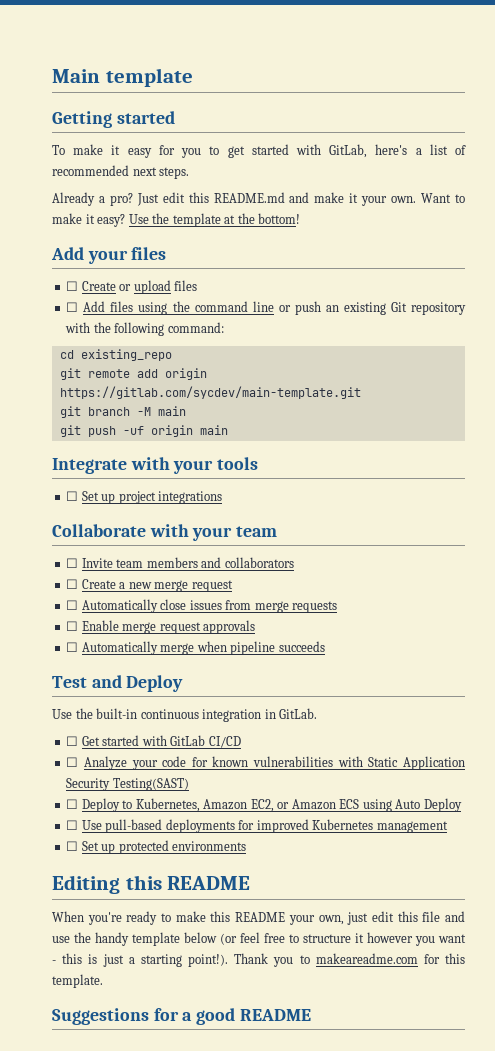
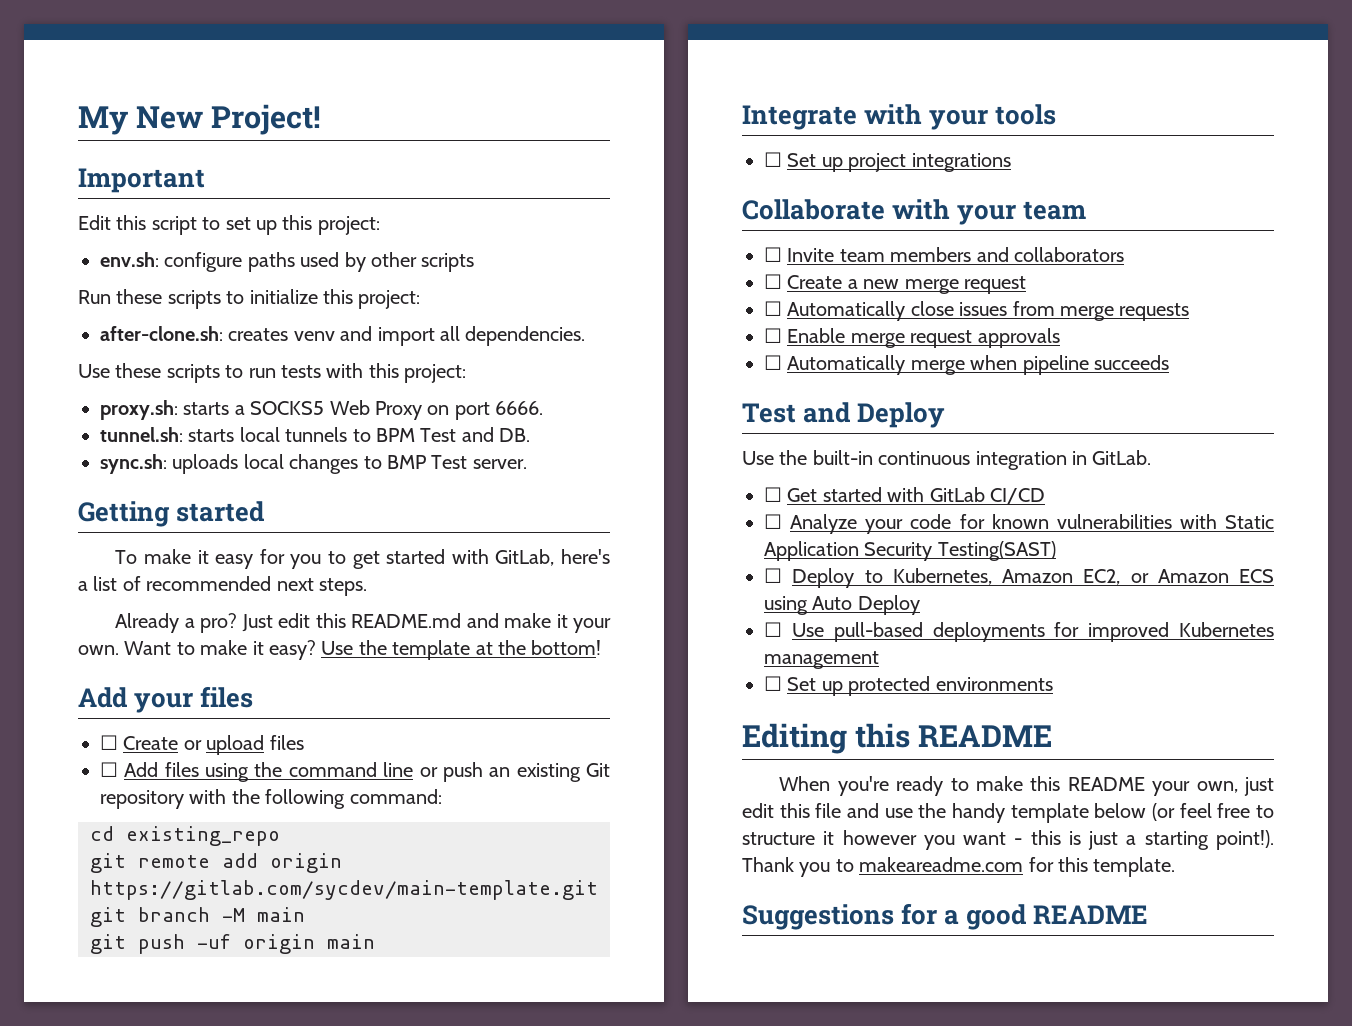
[52,68,193,87] Main template -> [78,104,322,135] [78,168,205,193] [78,215,380,235] [100,252,475,272] [78,289,421,309] [100,326,586,346] [78,363,467,383] [100,400,544,420] [100,427,531,442] [100,454,527,474] My New Project! // Important // Edit this script to set up this project: // env.sh: configure paths used by other scripts // Run these scripts to initialize this project: // after-clone.sh: creates venv and import all dependencies. // Use these scripts to run tests with this project: // proxy.sh: starts a SOCKS5 Web Proxy on port 6666. // tunnel.sh: starts local tunnels to BPM Test and DB. // sync.sh: uploads local changes to BMP Test server.

